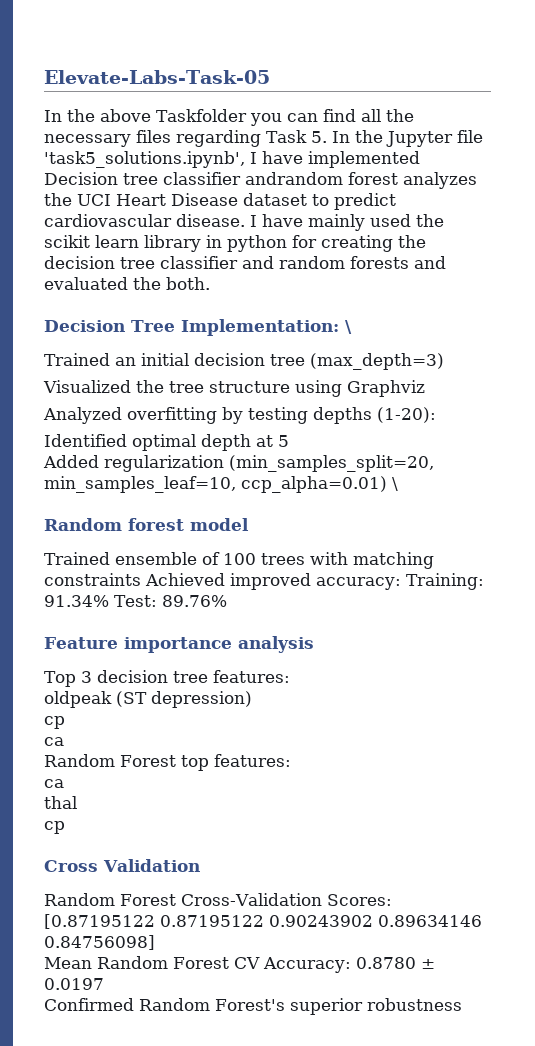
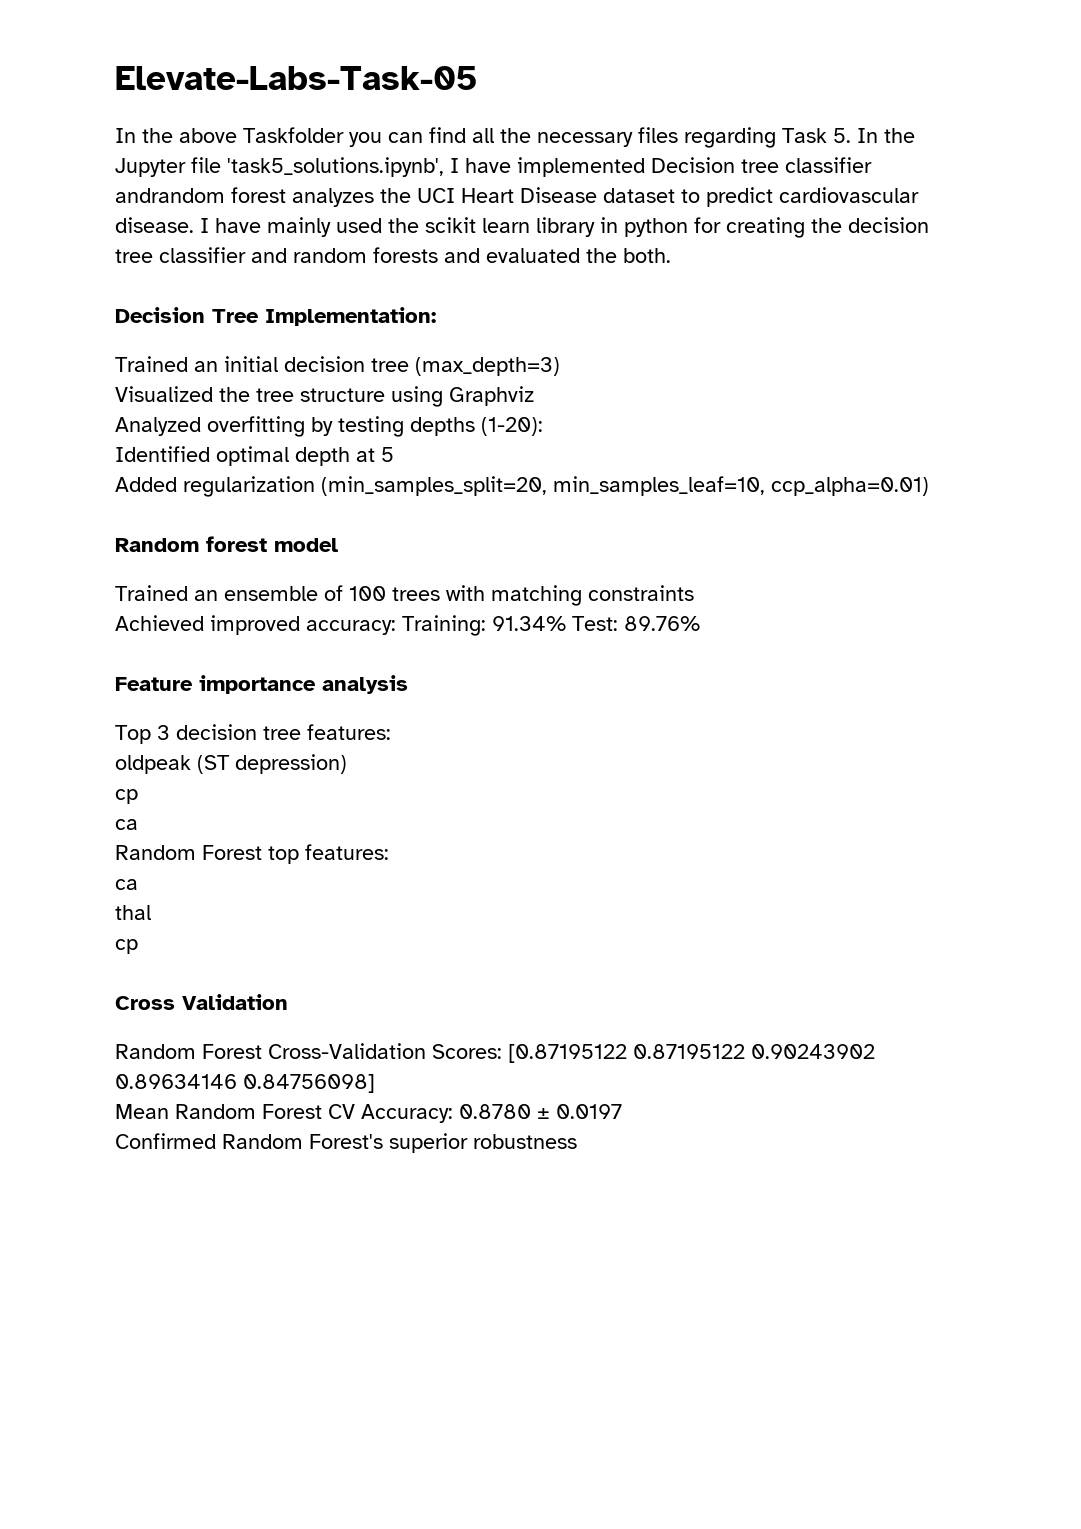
[344,320,352,334] \ -> (436, 316) none
[392,477,398,491] \ -> (929, 486) none
(110, 558) none -> [194,590,218,601] an
(141, 579) none -> (694, 593) //

